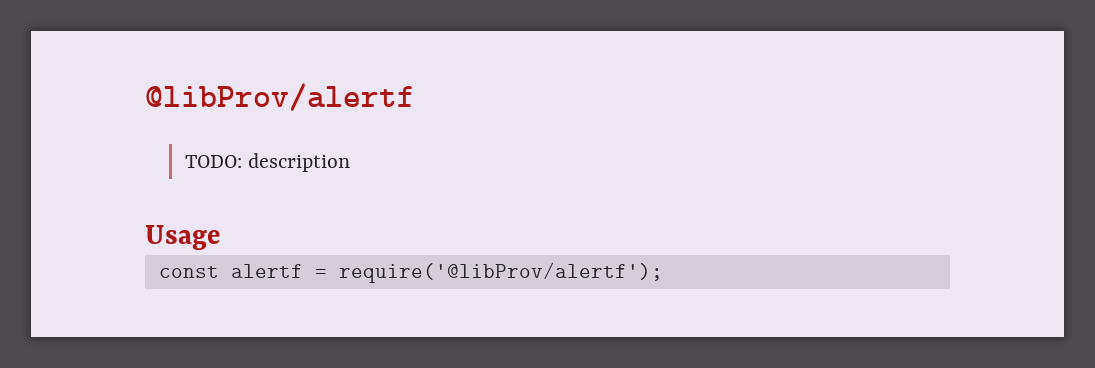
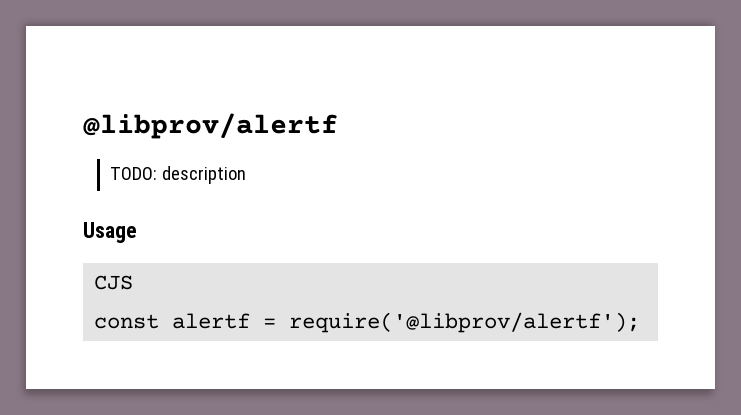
[145,83,415,111] @libProv/alertf -> [83,113,338,139] @libprov/alertf
(220, 237) none -> [94,275,134,290] // CJS
[338,262,663,283] require('@libProv/alertf'); -> [289,312,641,333] require('@libprov/alertf');

